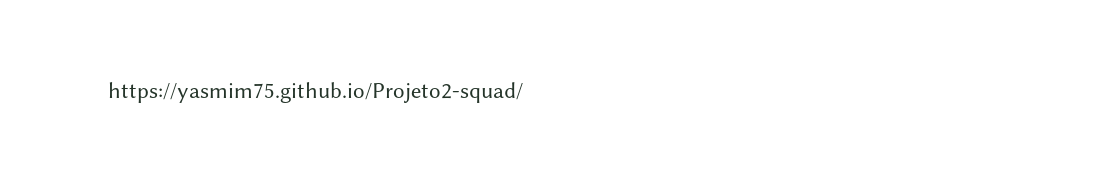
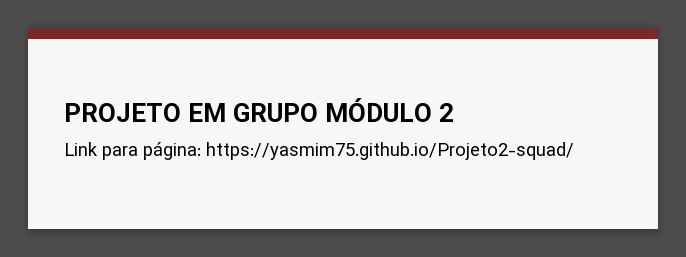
(108, 92) none -> [64,98,455,122] [64,142,201,160] PROJETO EM GRUPO MÓDULO 2 // Link para página:

